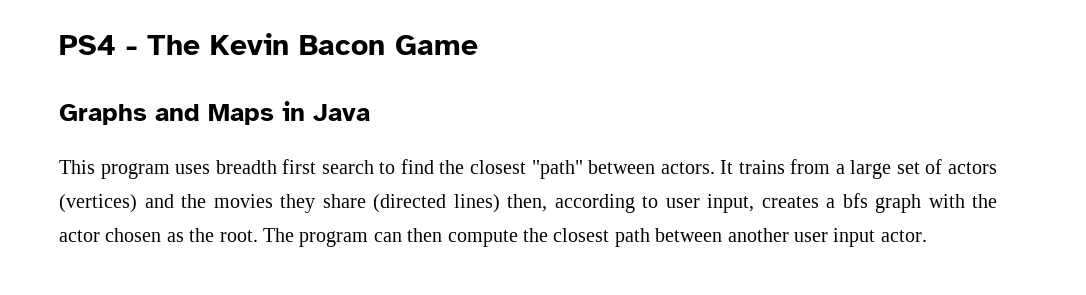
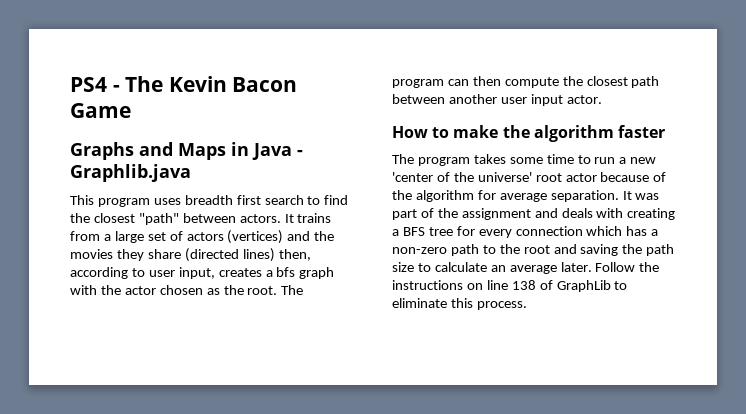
(370, 112) none -> [297,150,303,156] [70,164,191,182] - Graphlib.java
(927, 236) none -> [392,125,665,142] [392,154,657,166] [392,172,667,182] [392,190,660,202] [392,208,676,220] [392,226,659,238] [392,244,675,256] [392,262,660,274] [392,280,628,292] [392,298,527,310] // How to make the algorithm faster // The program takes some time to run a new 'center of the universe' root actor because of the algorithm for average separation. It was part of the assignment and deals with creating a BFS tree for every connection which has a non-zero path to the root and saving the path size to calculate an average later. Follow the instructions on line 138 of GraphLib to eliminate this process.

